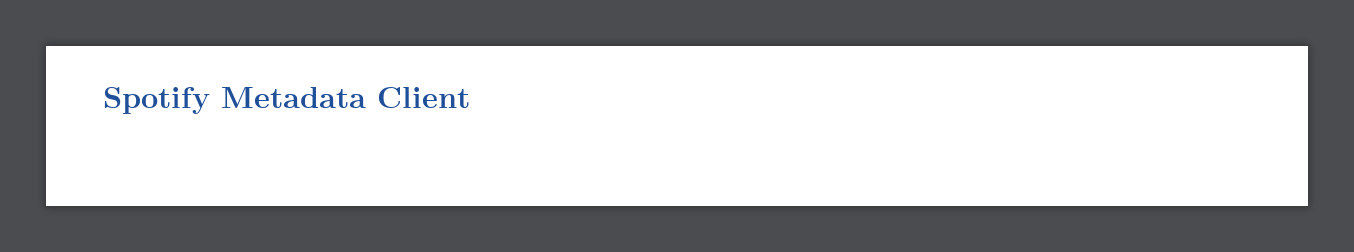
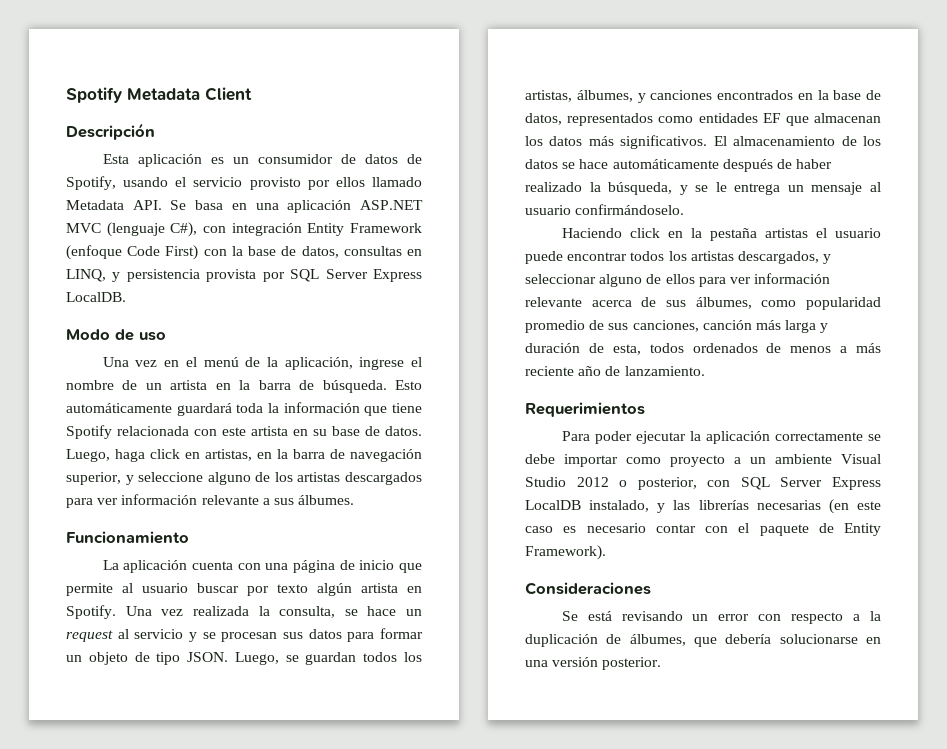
(470, 97) none -> [66,123,155,140] [102,154,422,167] [66,176,422,190] [66,200,424,213] [66,222,422,237] [66,245,423,260] [66,269,422,282] [66,292,126,302] [66,329,166,341] [102,357,423,370] [66,380,423,393] [66,402,422,416] [66,425,422,439] [66,449,422,462] [66,472,422,485] [66,494,355,508] [66,531,189,544] [102,560,422,573] [66,583,422,596] [66,605,422,619] [66,628,423,642] [66,652,422,665] [525,90,881,103] [525,113,881,126] [525,135,881,149] [525,159,833,172] [525,182,881,195] [525,204,685,215] [561,228,881,241] [525,251,832,264] [525,273,831,287] [525,297,881,310] [525,320,829,333] [525,343,881,355] [525,366,705,376] [525,402,645,417] [561,431,881,444] [525,454,881,467] [525,477,881,490] [525,499,881,514] [525,523,881,536] [525,545,606,560] [525,582,651,595] [561,611,881,624] [525,634,881,647] [525,657,662,670] // Descripción // Esta aplicación es un consumidor de datos de Spotify, usando el servicio provisto por ellos llamado Metadata API. Se basa en una aplicación ASP.NET MVC (lenguaje C#), con integración Entity Framework (enfoque Code First) con la base de datos, consultas en LINQ, y persistencia provista por SQL Server Express LocalDB. // Modo de uso // Una vez en el menú de la aplicación, ingrese el nombre de un artista en la barra de búsqueda. Esto automáticamente guardará toda la información que tiene Spotify relacionada con este artista en su base de datos. Luego, haga click en artistas, en la barra de navegación superior, y seleccione alguno de los artistas descargados para ver información relevante a sus álbumes. // Funcionamiento // La aplicación cuenta con una página de inicio que permite al usuario buscar por texto algún artista en Spotify. Una vez realizada la consulta, se hace un request al servicio y se procesan sus datos para formar un objeto de tipo JSON. Luego, se guardan todos los artistas, álbumes, y canciones encontrados en la base de datos, representados como entidades EF que almacenan los datos más significativos. El almacenamiento de los datos se hace automáticamente después de haber realizado la búsqueda, y se le entrega un mensaje al usuario confirmándoselo. // Haciendo click en la pestaña artistas el usuario puede encontrar todos los artistas descargados, y seleccionar alguno de ellos para ver información relevante acerca de sus álbumes, como popularidad promedio de sus canciones, canción más larga y duración de esta, todos ordenados de menos a más reciente año de lanzamiento. // Requerimientos // Para poder ejecutar la aplicación correctamente se debe importar como proyecto a un ambiente Visual Studio 2012 o posterior, con SQL Server Express LocalDB instalado, y las librerías necesarias (en este caso es necesario contar con el paquete de Entity Framework). // Consideraciones // Se está revisando un error con respecto a la duplicación de álbumes, que debería solucionarse en una versión posterior.

